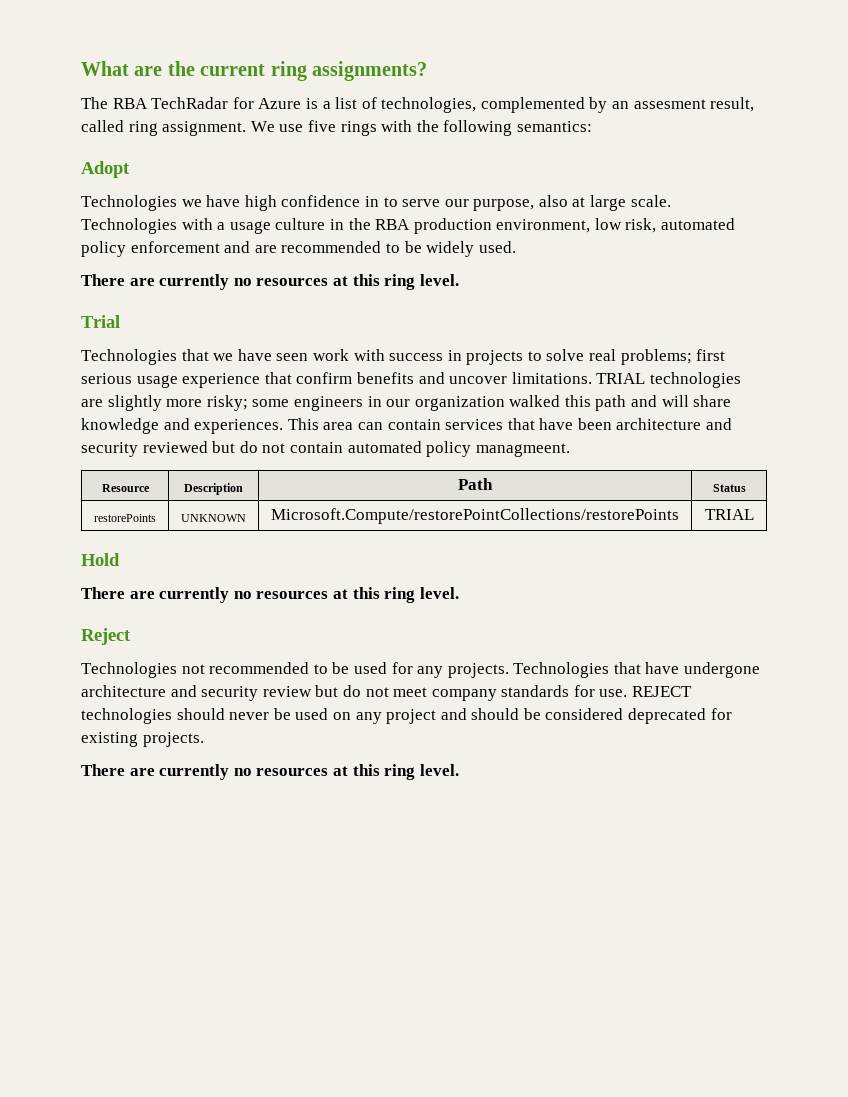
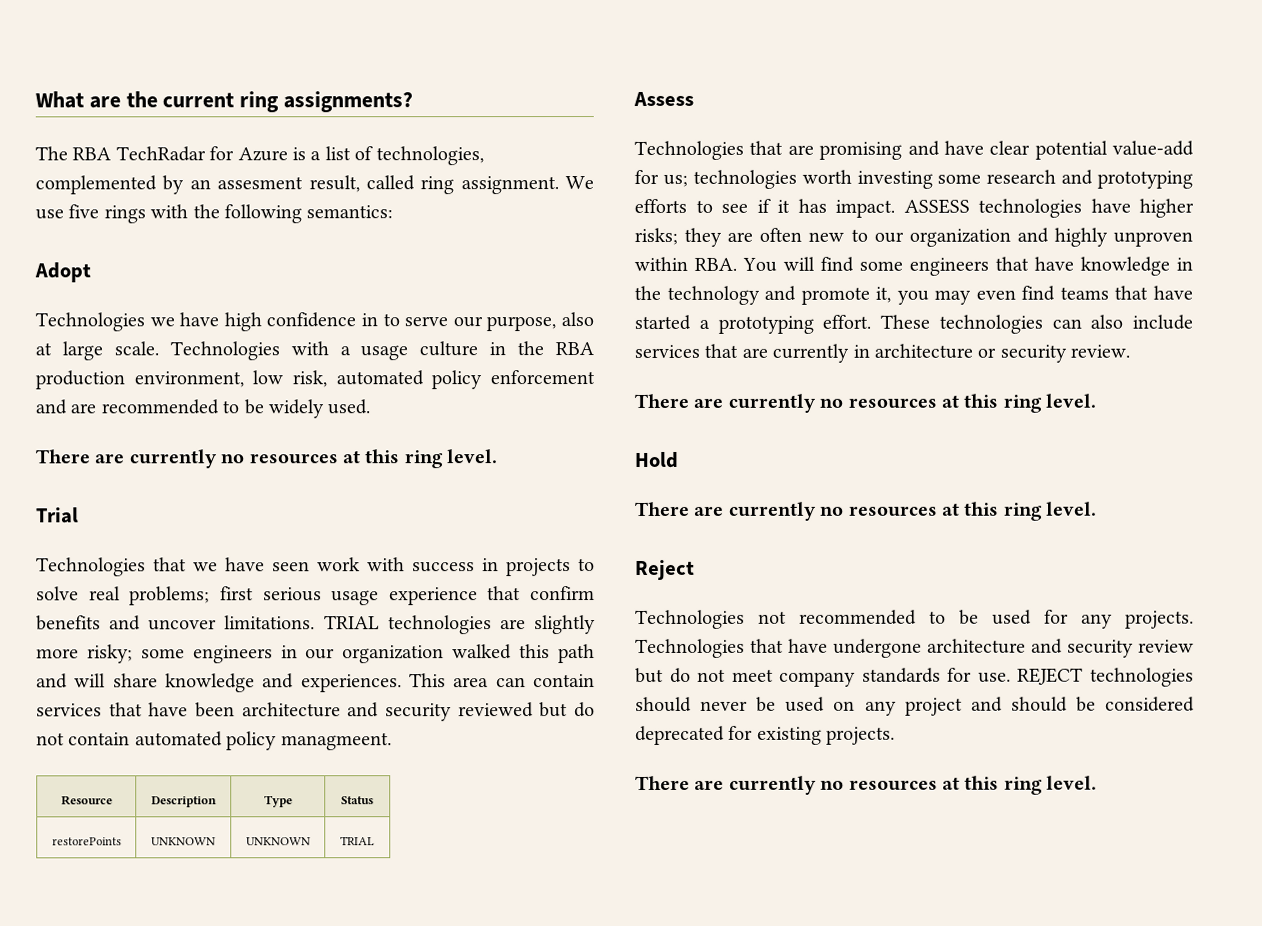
[458,478,493,490] Path -> [263,795,293,808] Type
[271,508,679,524] [704,509,754,520] Microsoft.Compute/restorePointCollections/restorePoints | TRIAL -> [245,837,311,846] [340,836,375,846] [633,91,694,106] [634,140,1194,160] [634,169,1193,189] [634,198,1194,218] [634,227,1193,247] [634,256,1193,276] [634,285,1193,305] [634,314,1193,334] [634,343,1131,363] [634,393,1097,413] UNKNOWN | TRIAL // Assess // Technologies that are promising and have clear potential value-add for us; technologies worth investing some research and prototyping efforts to see if it has impact. ASSESS technologies have higher risks; they are often new to our organization and highly unproven within RBA. You will find some engineers that have knowledge in the technology and promote it, you may even find teams that have started a prototyping effort. These technologies can also include services that are currently in architecture or security review. // There are currently no resources at this ring level.

